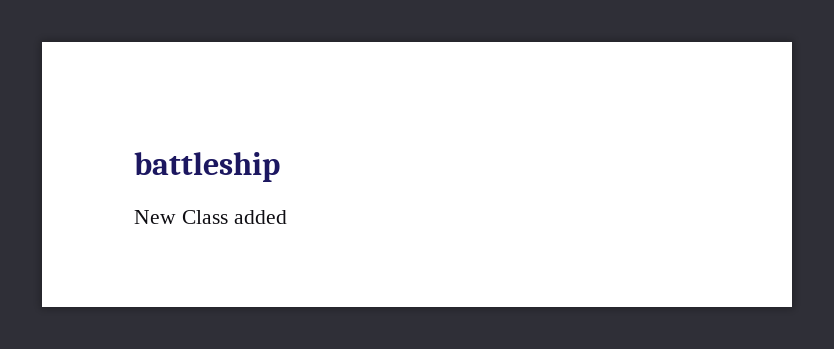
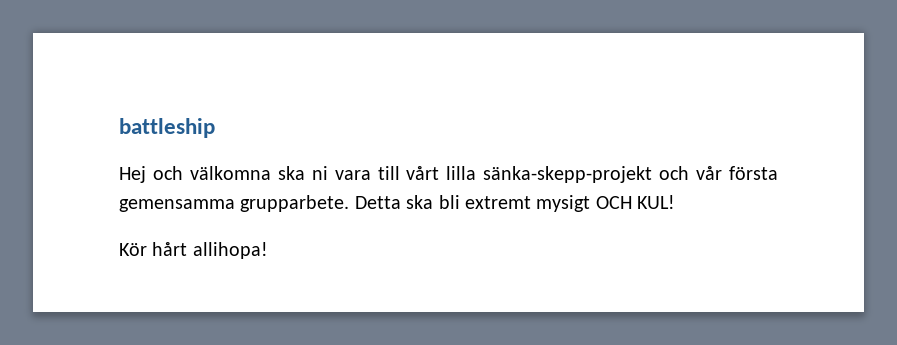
[134,210,287,224] New Class added -> [119,166,778,183] [119,195,676,212] [119,242,268,259] Hej och välkomna ska ni vara till vårt lilla sänka-skepp-projekt och vår första gemensamma grupparbete. Detta ska bli extremt mysigt OCH KUL! // Kör hårt allihopa!

